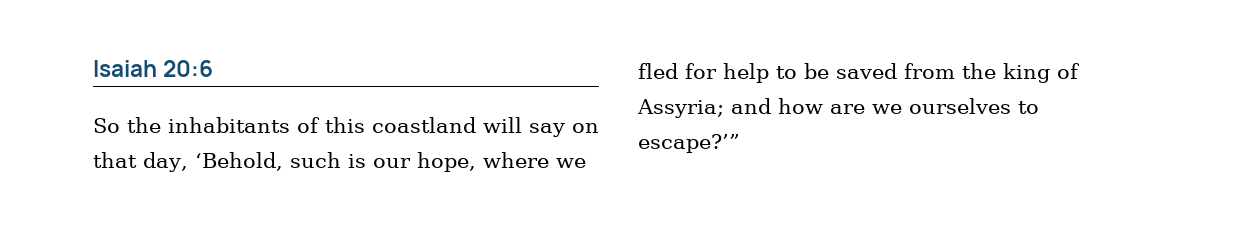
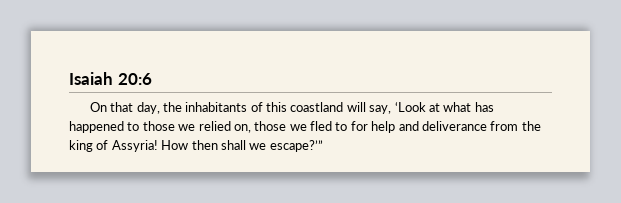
[93,118,120,133] So -> [89,102,160,114] On that day,
[529,123,599,137] [93,152,549,172] say on that day, ‘Behold, such is our hope, where -> [369,102,494,114] [69,121,287,133] say, ‘Look at what has happened to those we relied on, those
(678, 71) none -> [335,122,348,131] to
[776,63,897,79] to be saved -> [398,121,487,131] and deliverance
[637,98,1039,118] Assyria; and how are we ourselves to -> [111,140,267,152] Assyria! How then shall we

